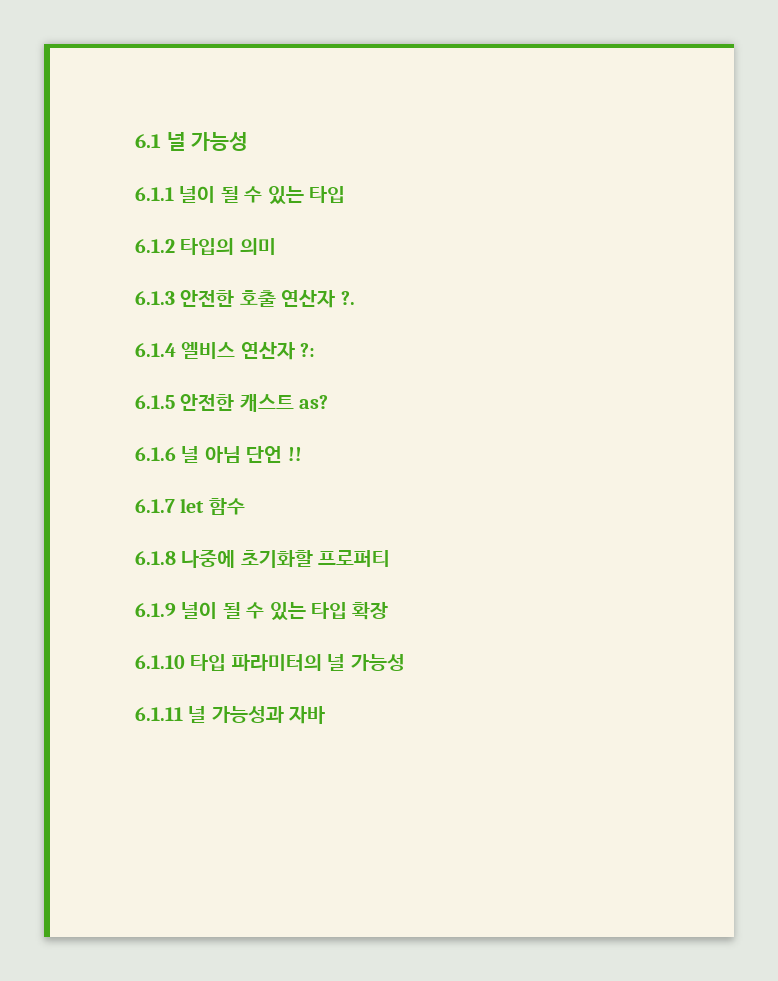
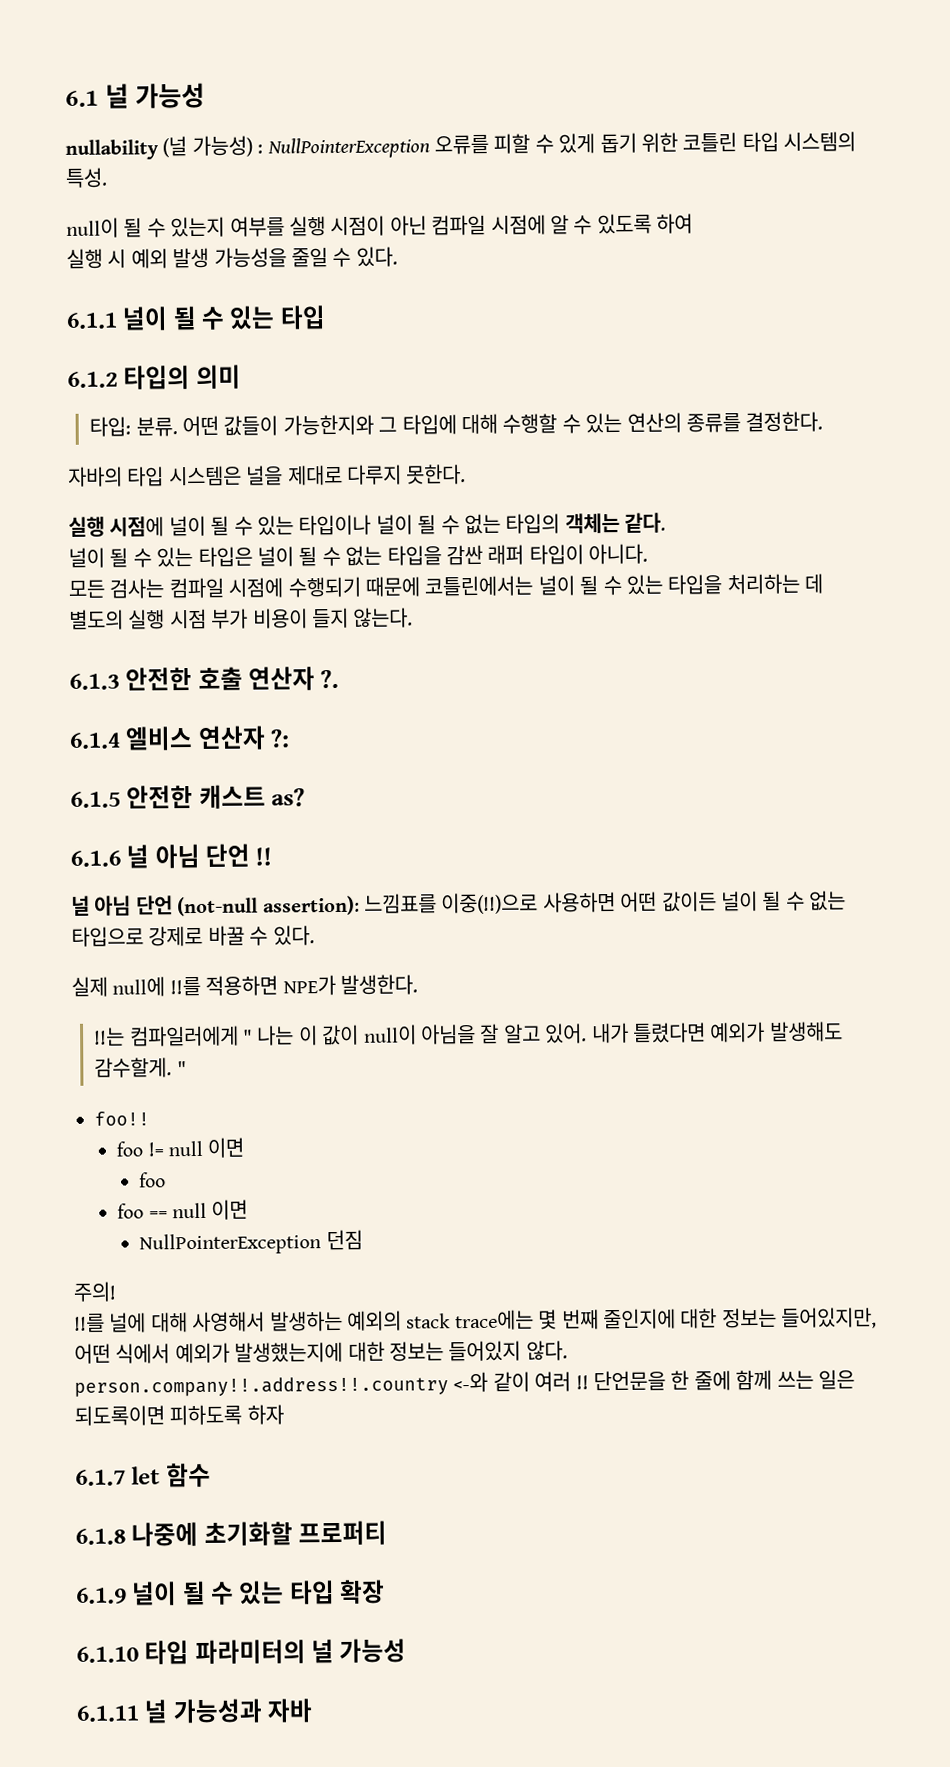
(249, 141) none -> [65,131,857,160] [65,167,108,188] [66,213,694,238] [66,246,398,269] // nullability (널 가능성) : NullPointerException 오류를 피할 수 있게 돕기 위한 코틀린 타입 시스템의 특성. // null이 될 수 있는지 여부를 실행 시점이 아닌 컴파일 시점에 알 수 있도록 하여 // 실행 시 예외 발생 가능성을 줄일 수 있다.
(276, 246) none -> [89,411,824,437] [68,464,467,487] [68,512,667,537] [68,543,649,568] [68,573,824,599] [69,607,414,630] // 타입: 분류. 어떤 값들이 가능한지와 그 타입에 대해 수행할 수 있는 연산의 종류를 결정한다. // 자바의 타입 시스템은 널을 제대로 다루지 못한다. // 실행 시점에 널이 될 수 있는 타입이나 널이 될 수 없는 타입의 객체는 같다. // 널이 될 수 있는 타입은 널이 될 수 없는 타입을 감싼 래퍼 타입이 아니다. // 모든 검사는 컴파일 시점에 수행되기 때문에 코틀린에서는 널이 될 수 있는 타입을 처리하는 데 별도의 실행 시점 부가 비용이 들지 않는다.
(302, 454) none -> [71,890,847,917] [71,925,315,947] [71,974,418,997] [94,1021,843,1047] [94,1057,187,1078] [94,1111,150,1126] [116,1137,245,1158] [139,1172,167,1188] [117,1199,249,1220] [139,1229,363,1255] [73,1281,116,1302] [74,1307,878,1333] [74,1340,568,1364] [74,1369,855,1397] [74,1404,284,1426] // 널 아님 단언 (not-null assertion): 느낌표를 이중(!!)으로 사용하면 어떤 값이든 널이 될 수 없는 타입으로 강제로 바꿀 수 있다. // 실제 null에 !!를 적용하면 NPE가 발생한다. // !!는 컴파일러에게 " 나는 이 값이 null이 아님을 잘 알고 있어. 내가 틀렸다면 예외가 발생해도 감수할게. " // foo!! // foo != null 이면 // foo // foo == null 이면 // NullPointerException 던짐 // 주의! // !!를 널에 대해 사영해서 발생하는 예외의 stack trace에는 몇 번째 줄인지에 대한 정보는 들어있지만, 어떤 식에서 예외가 발생했는지에 대한 정보는 들어있지 않다. person.company!!.address!!.country <-와 같이 여러 !! 단언문을 한 줄에 함께 쓰는 일은 되도록이면 피하도록 하자

